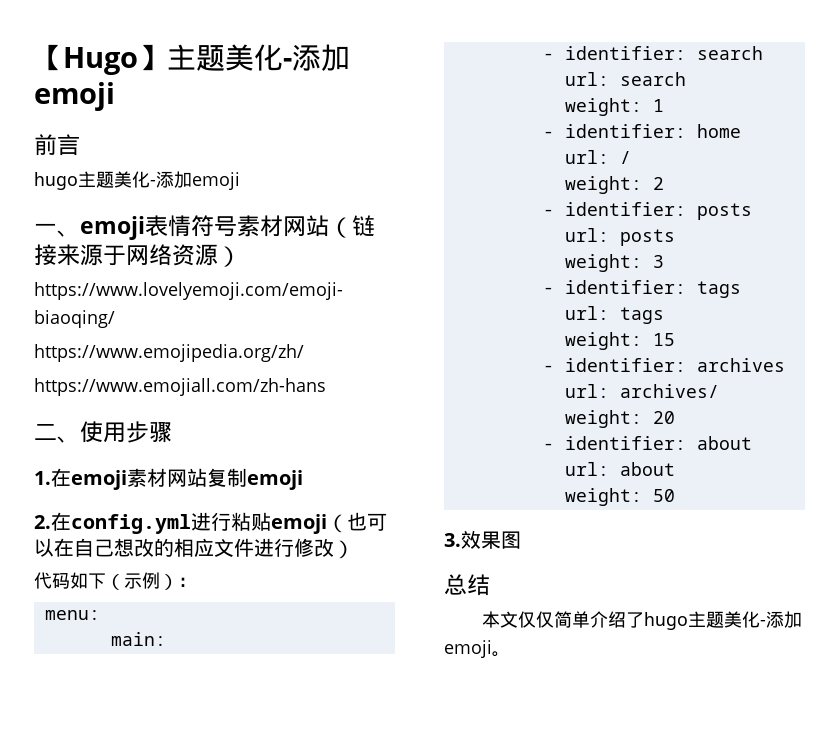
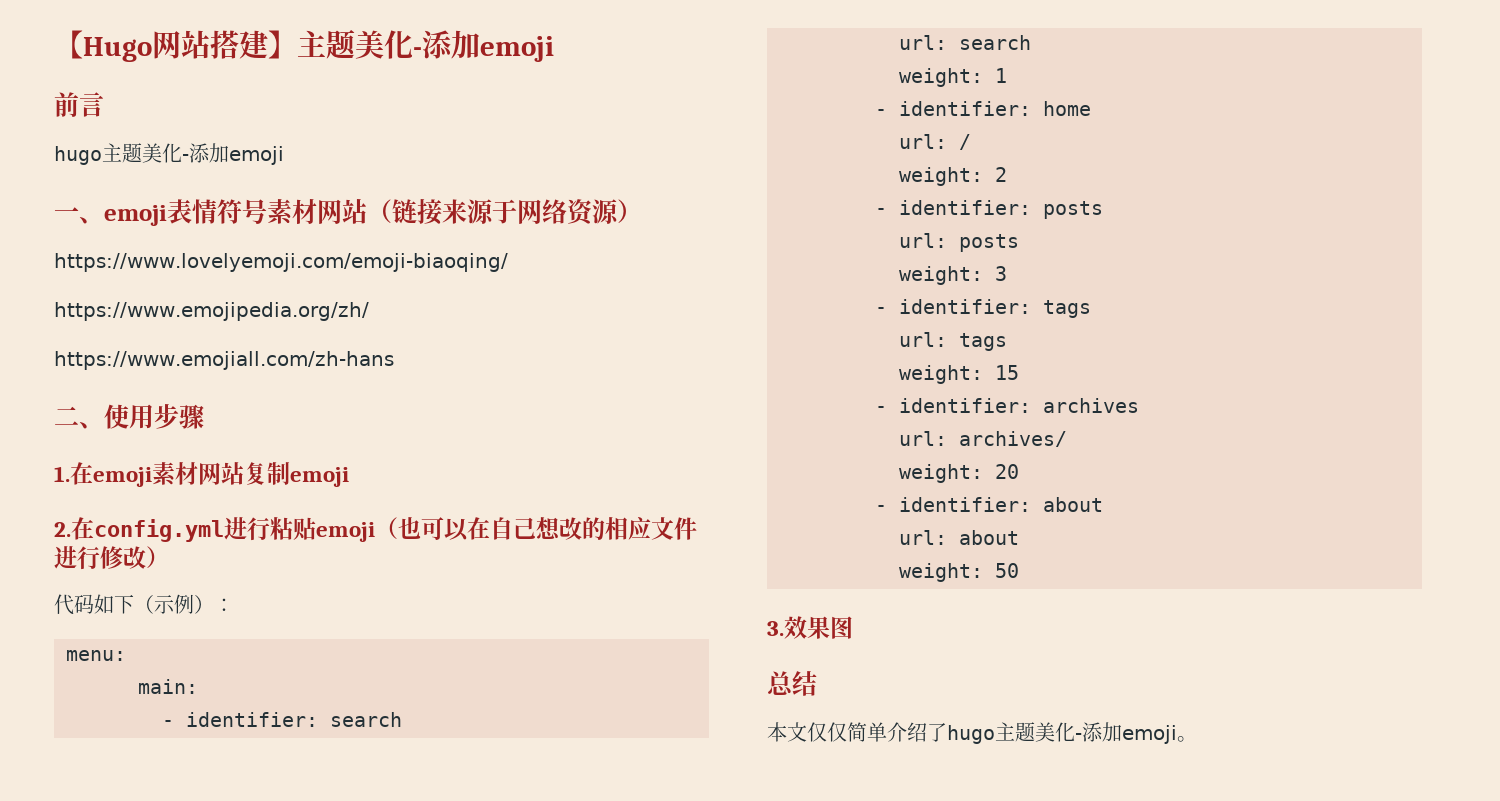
(138, 61) none -> [152,30,268,59] 网站搭建

